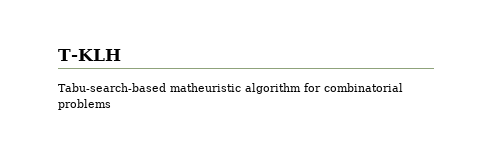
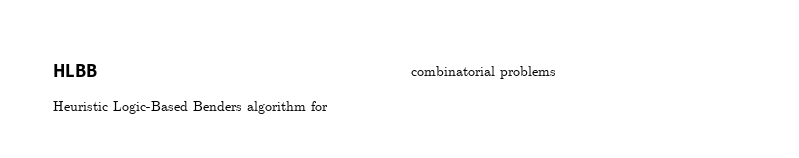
[58,49,121,61] [58,83,241,92] T-KLH // Tabu-search-based matheuristic -> [53,64,97,77] [53,101,242,114] HLBB // Heuristic Logic-Based Benders

